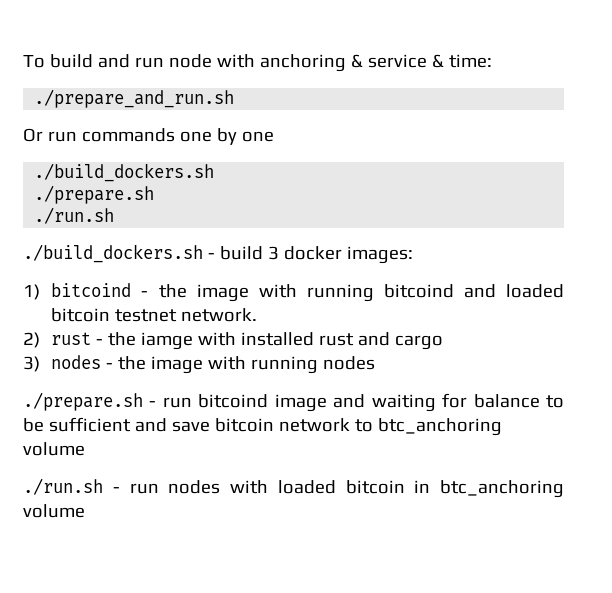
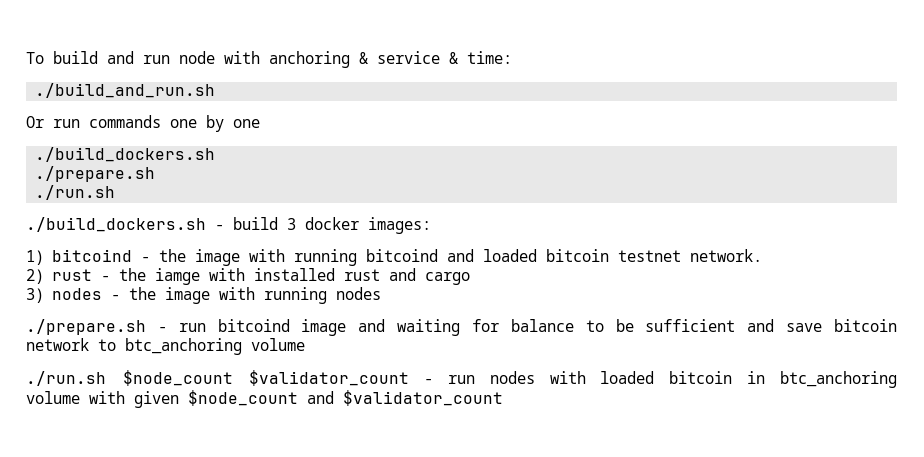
[34,89,235,108] ./prepare_and_run.sh -> [35,83,216,98] ./build_and_run.sh
(103, 486) none -> [122,370,410,386] $node_count $validator_count
(85, 511) none -> [89,390,503,408] with given $node_count and $validator_count

